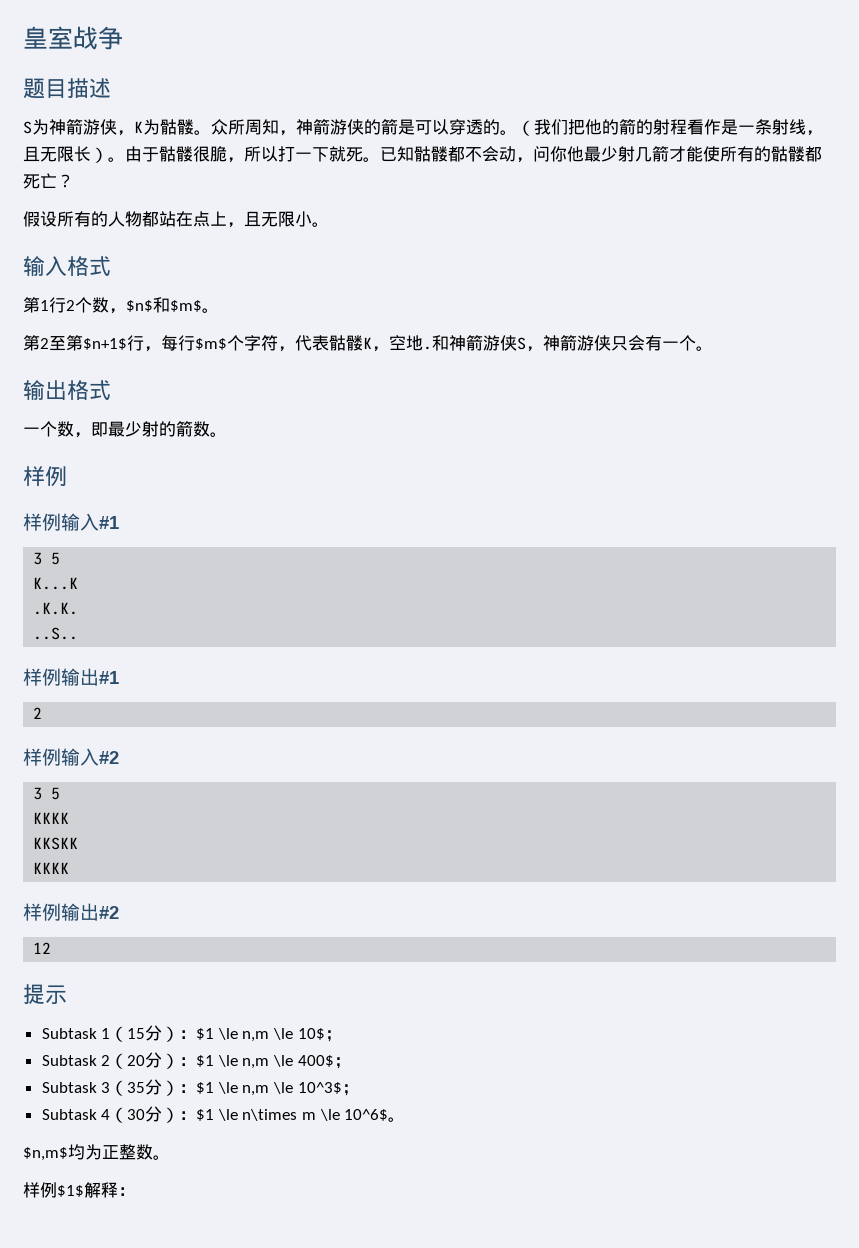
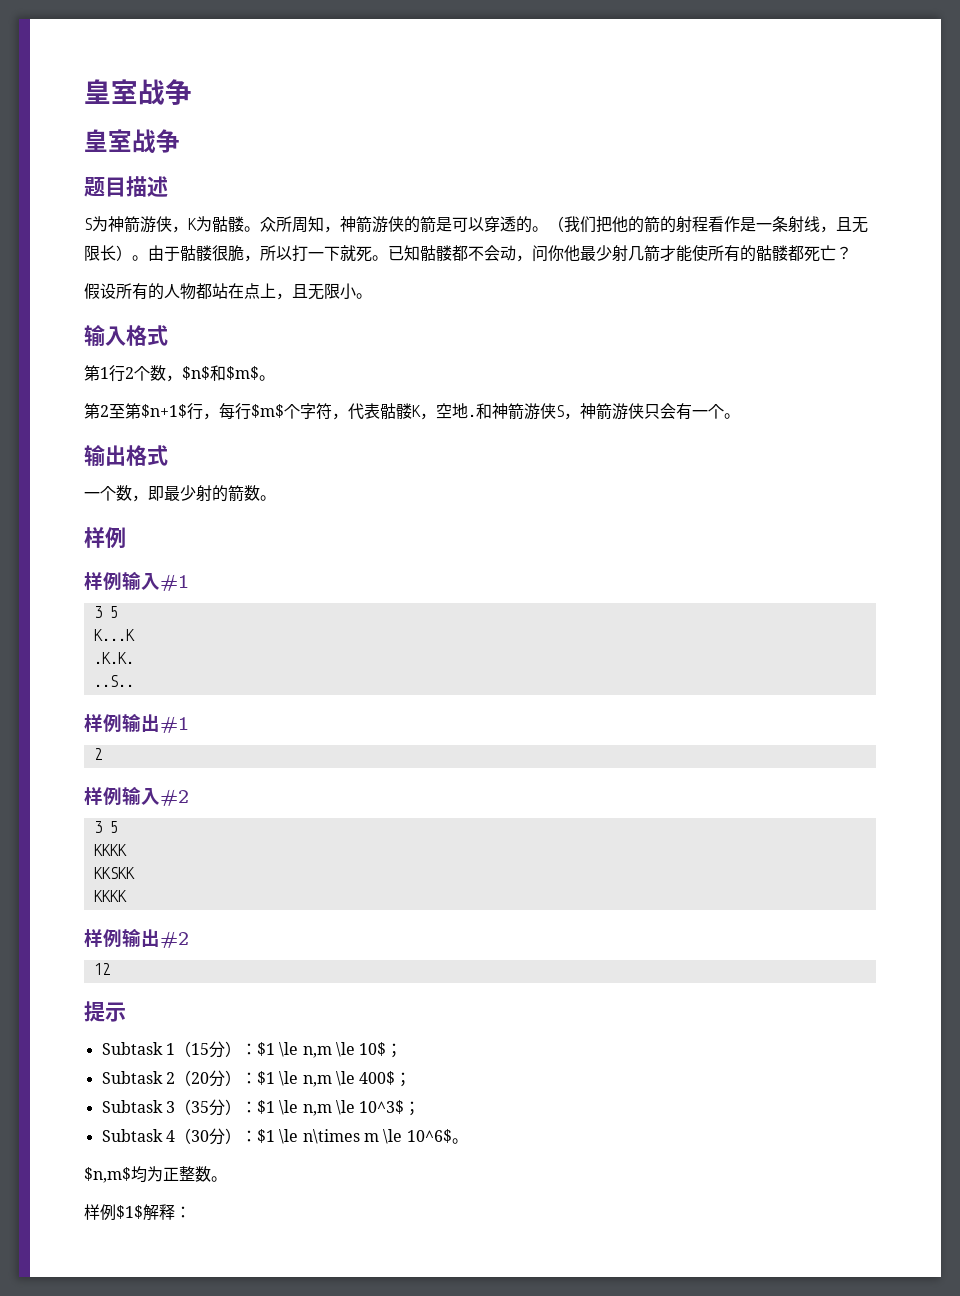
[23,26,123,50] 皇室战争 -> [84,79,192,105] [84,129,180,154] 皇室战争 // 皇室战争

